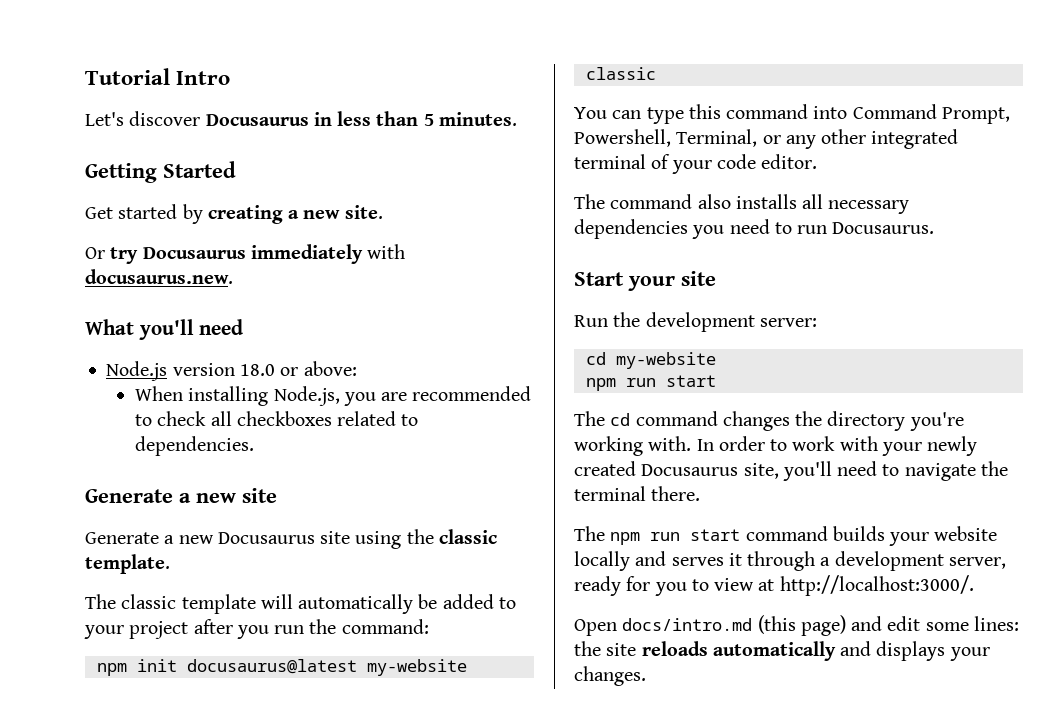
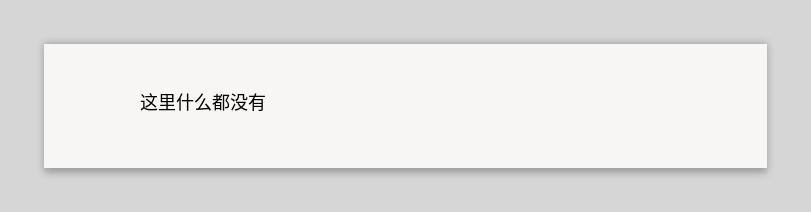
[85,68,231,85] [85,111,517,126] [85,161,236,183] [85,204,383,224] [85,244,406,264] [85,269,233,284] [85,319,244,340] [106,361,357,381] [135,386,532,406] [135,411,419,426] [135,436,255,456] [85,488,277,503] [85,529,497,549] [85,554,170,574] [85,594,516,614] [84,619,429,639] [96,659,467,676] [585,67,656,80] [574,104,1010,124] [574,129,959,149] [574,154,818,174] [574,194,910,214] [574,219,935,239] [574,271,716,291] [574,312,817,332] [585,352,716,369] [585,375,716,391] [574,411,964,431] [574,436,978,456] [574,461,1008,481] [574,486,701,501] [574,526,998,546] [574,551,1006,571] [574,575,974,596] [574,615,1019,636] [574,641,990,661] [574,666,646,686] Tutorial Intro // Let's discover Docusaurus in less than 5 minutes. // Getting Started // Get started by creating a new site. // Or try Docusaurus immediately with docusaurus.new. // What you'll need // Node.js version 18.0 or above: // When installing Node.js, you are recommended to check all checkboxes related to dependencies. // Generate a new site // Generate a new Docusaurus site using the classic template. // The classic template will automatically be added to your project after you run the command: // npm init docusaurus@latest my-website classic // You can type this command into Command Prompt, Powershell, Terminal, or any other integrated terminal of your code editor. // The command also installs all necessary dependencies you need to run Docusaurus. // Start your site // Run the development server: // cd my-website // npm run start // The cd command changes the directory you're working with. In order to work with your newly created Docusaurus site, you'll need to navigate the terminal there. // The npm run start command builds your website locally and serves it through a development server, ready for you to view at http://localhost:3000/. // Open docs/intro.md (this page) and edit some lines: the site reloads automatically and displays your changes. -> [140,93,266,112] 这里什么都没有

